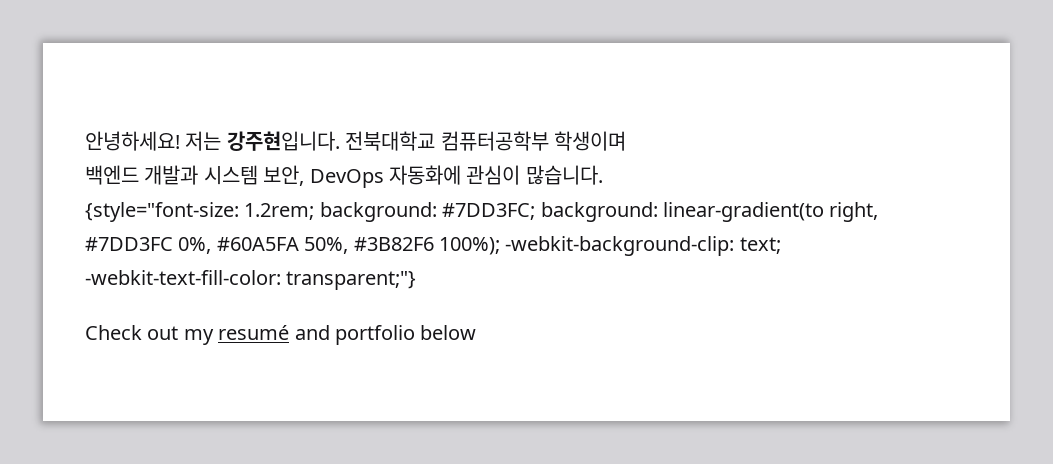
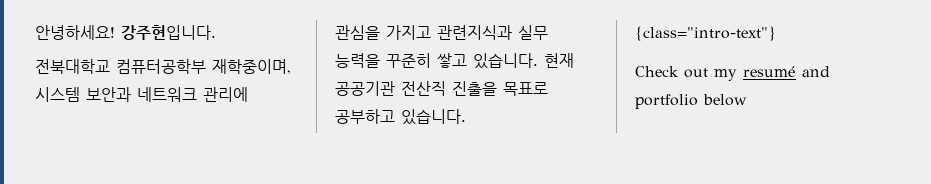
[185,131,222,151] 저는 -> (115, 32) none
(340, 141) none -> (216, 32) //
[554,131,626,151] [85,165,603,188] [85,202,879,222] [85,236,781,256] [85,270,417,290] 학생이며 // 백엔드 개발과 시스템 보안, DevOps 자동화에 관심이 많습니다. // {style="font-size: 1.2rem; background: #7DD3FC; background: linear-gradient(to right, #7DD3FC 0%, #60A5FA 50%, #3B82F6 100%); -webkit-background-clip: text; -webkit-text-fill-color: transparent;"} -> [212,59,291,74] [35,87,248,102] [335,25,548,40] [335,53,574,69] [335,81,548,96] [335,109,466,125] [635,26,776,41] 재학중이며, 시스템 보안과 네트워크 관리에 관심을 가지고 관련지식과 실무 능력을 꾸준히 쌓고 있습니다. 현재 공공기관 전산직 진출을 목표로 공부하고 있습니다. {class="intro-text"}

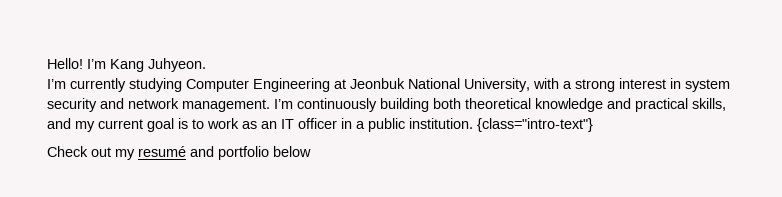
[35,25,216,40] [35,59,291,74] [35,87,248,102] [335,25,548,40] [335,53,574,69] [335,81,548,96] [335,109,466,125] 안녕하세요! 강주현입니다. // 전북대학교 컴퓨터공학부 재학중이며, 시스템 보안과 네트워크 관리에 관심을 가지고 관련지식과 실무 능력을 꾸준히 쌓고 있습니다. 현재 공공기관 전산직 진출을 목표로 공부하고 있습니다. -> [47,58,206,72] [47,78,730,92] [47,98,726,112] [47,118,473,132] Hello! I’m Kang Juhyeon. // I’m currently studying Computer Engineering at Jeonbuk National University, with a strong interest in system security and network management. I’m continuously building both theoretical knowledge and practical skills, and my current goal is to work as an IT officer in a public institution.

